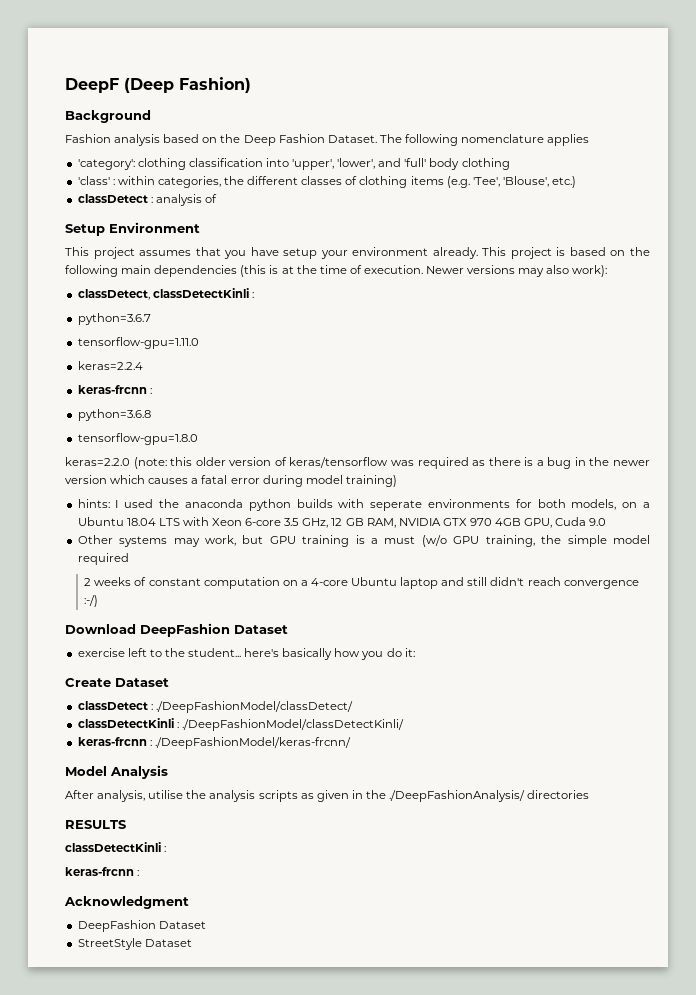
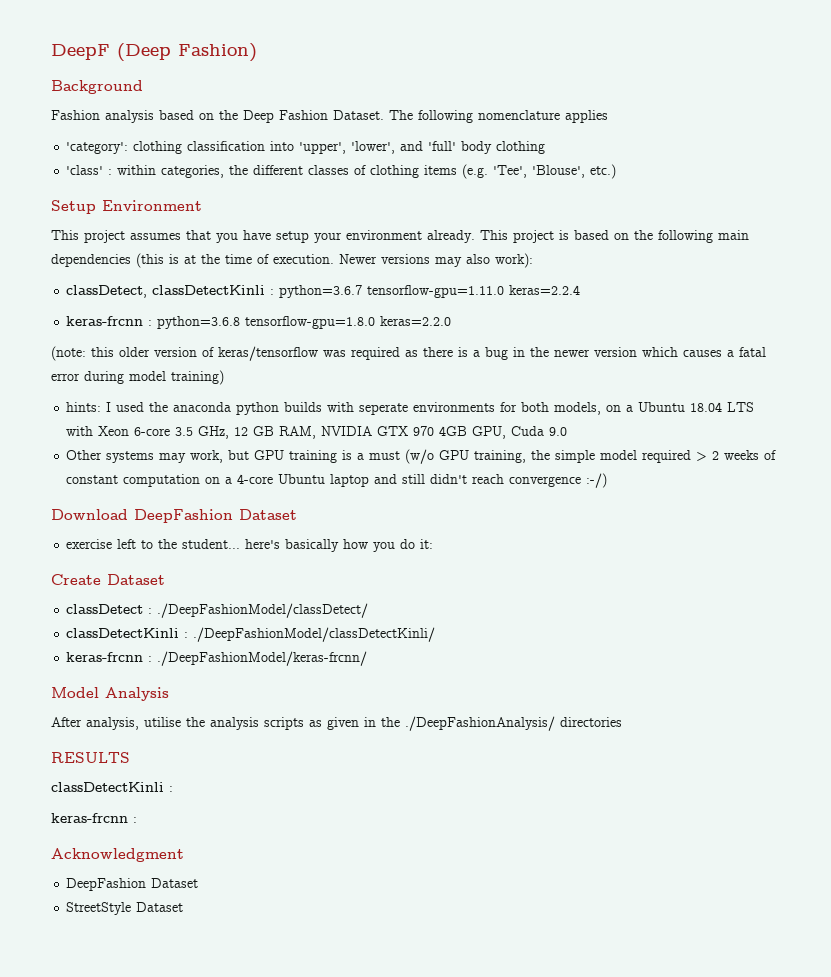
[77,194,217,206] // classDetect : analysis of -> (617, 171) none
(254, 295) // -> (275, 292) none
(151, 319) // -> (363, 291) none
(199, 343) // -> (505, 291) none
[77,409,151,421] [77,433,198,445] [65,457,130,466] // python=3.6.8 // tensorflow-gpu=1.8.0 // keras=2.2.0 -> [157,316,452,329] python=3.6.8 tensorflow-gpu=1.8.0 keras=2.2.0 //
(129, 559) // -> [696,452,708,461] >

